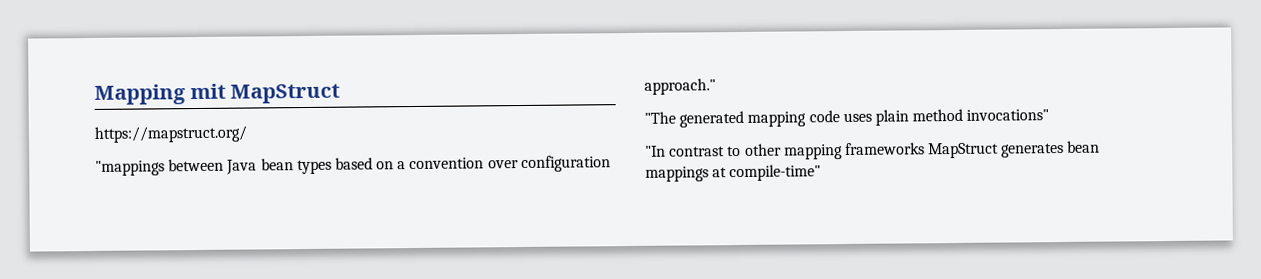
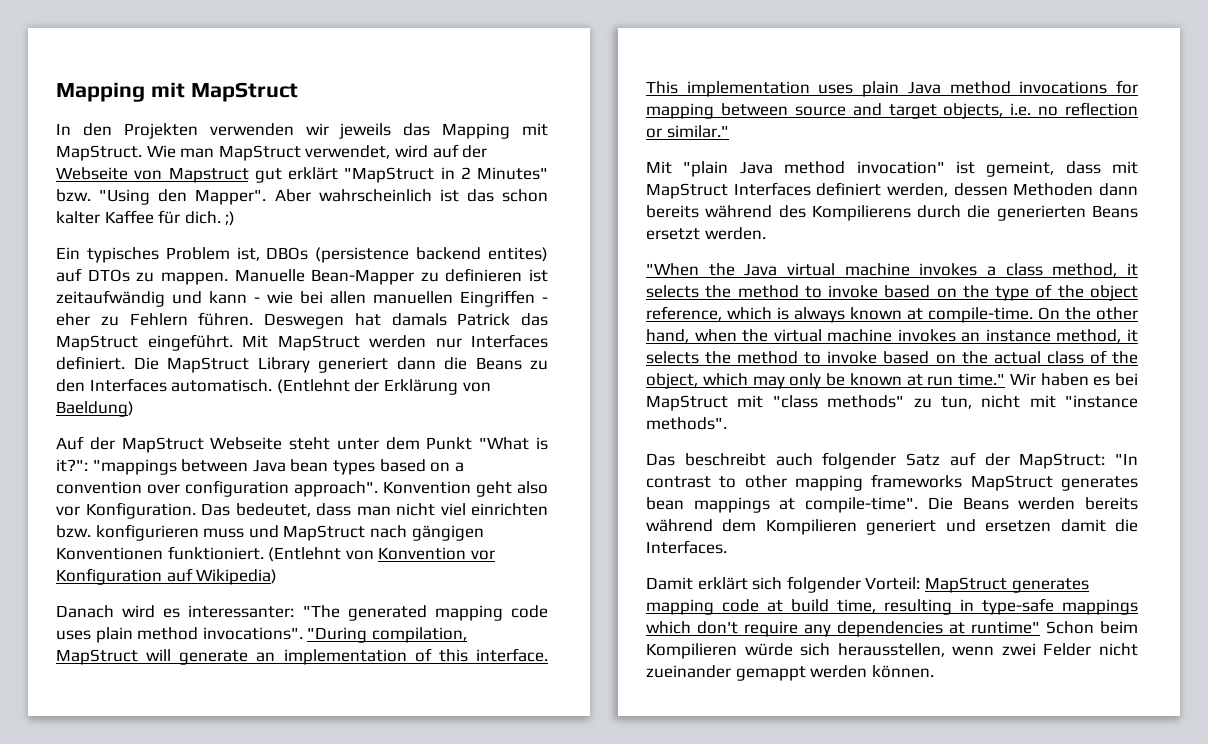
[94,125,248,143] https://mapstruct.org/ // -> [56,123,548,139] [56,144,488,161] [56,167,548,183] [56,189,548,205] [56,210,236,226] [56,247,548,263] [56,268,548,285] [56,290,548,307] [56,312,548,329] [56,334,548,351] [56,356,548,373] [56,378,491,395] [56,401,134,417] [56,436,548,453] [56,459,88,472] In den Projekten verwenden wir jeweils das Mapping mit MapStruct. Wie man MapStruct verwendet, wird auf der Webseite von Mapstruct gut erklärt "MapStruct in 2 Minutes" bzw. "Using den Mapper". Aber wahrscheinlich ist das schon kalter Kaffee für dich. ;) // Ein typisches Problem ist, DBOs (persistence backend entites) auf DTOs zu mappen. Manuelle Bean-Mapper zu definieren ist zeitaufwändig und kann - wie bei allen manuellen Eingriffen - eher zu Fehlern führen. Deswegen hat damals Patrick das MapStruct eingeführt. Mit MapStruct werden nur Interfaces definiert. Die MapStruct Library generiert dann die Beans zu den Interfaces automatisch. (Entlehnt der Erklärung von Baeldung) // Auf der MapStruct Webseite steht unter dem Punkt "What is it?":
[644,78,716,95] approach." // -> [294,481,548,497] [56,502,548,519] [56,524,484,541] [56,546,495,562] [56,568,278,585] [56,605,295,618] approach". Konvention geht also vor Konfiguration. Das bedeutet, dass man nicht viel einrichten bzw. konfigurieren muss und MapStruct nach gängigen Konventionen funktioniert. (Entlehnt von Konvention vor Konfiguration auf Wikipedia) // Danach wird es interessanter:
[966,109,1050,121] invocations" // -> [202,627,467,643] [56,648,548,665] [646,80,1138,97] [646,102,1138,119] [646,125,729,138] [646,161,1138,177] [646,182,1138,199] [646,205,1138,221] [646,227,766,240] [646,263,1138,277] [646,284,1138,301] [646,306,1138,323] [646,329,1138,343] [646,350,1138,364] [646,373,1138,389] [646,395,1138,411] [646,417,727,430] [646,452,1106,469] invocations". "During compilation, MapStruct will generate an implementation of this interface. This implementation uses plain Java method invocations for mapping between source and target objects, i.e. no reflection or similar." // Mit "plain Java method invocation" ist gemeint, dass mit MapStruct Interfaces definiert werden, dessen Methoden dann bereits während des Kompilierens durch die generierten Beans ersetzt werden. // "When the Java virtual machine invokes a class method, it selects the method to invoke based on the type of the object reference, which is always known at compile-time. On the other hand, when the virtual machine invokes an instance method, it selects the method to invoke based on the actual class of the object, which may only be known at run time." Wir haben es bei MapStruct mit "class methods" zu tun, nicht mit "instance methods". // Das beschreibt auch folgender Satz auf der MapStruct:
[729,164,822,182] compile-time" -> [805,497,1138,513] [646,519,1138,535] [646,540,727,554] [646,576,1089,593] [646,598,1138,615] [646,621,1138,637] [646,643,1138,659] [646,665,934,681] compile-time". Die Beans werden bereits während dem Kompilieren generiert und ersetzen damit die Interfaces. // Damit erklärt sich folgender Vorteil: MapStruct generates mapping code at build time, resulting in type-safe mappings which don't require any dependencies at runtime" Schon beim Kompilieren würde sich herausstellen, wenn zwei Felder nicht zueinander gemappt werden können.

